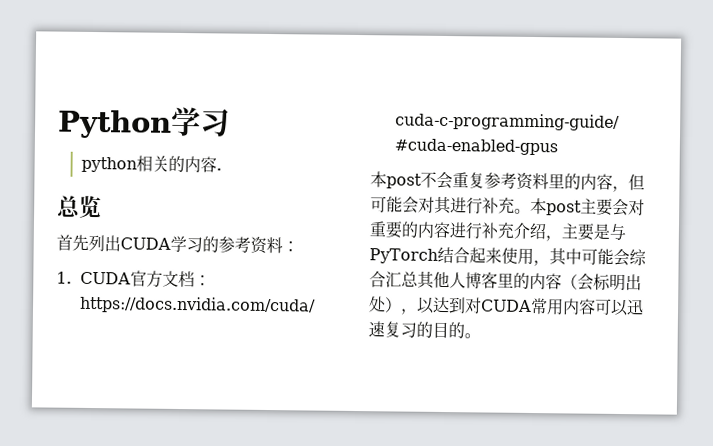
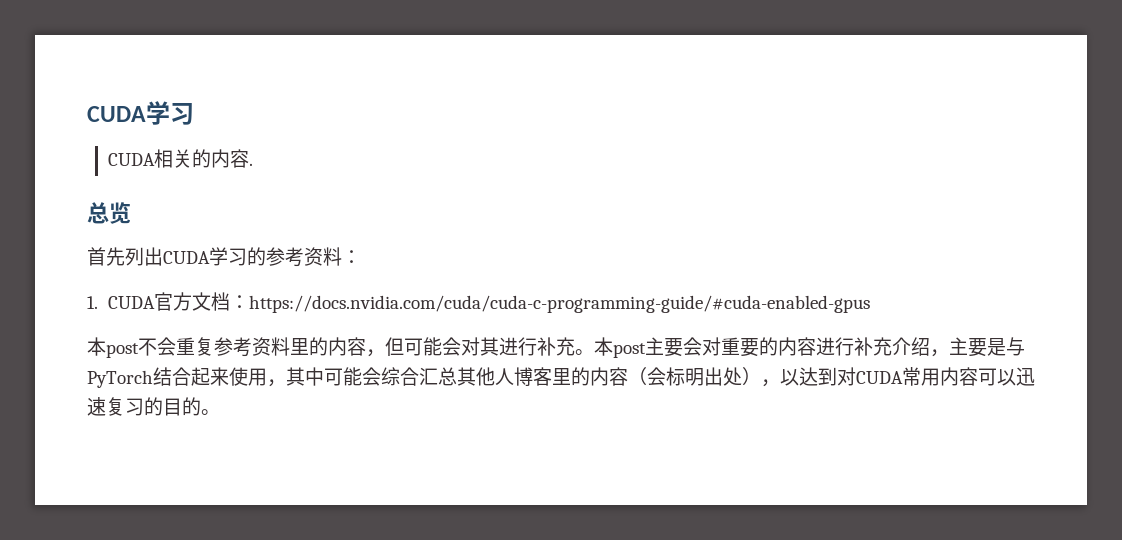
[57,109,172,139] Python -> [87,106,146,122] CUDA
[80,156,137,173] python -> [108,153,156,166] CUDA

